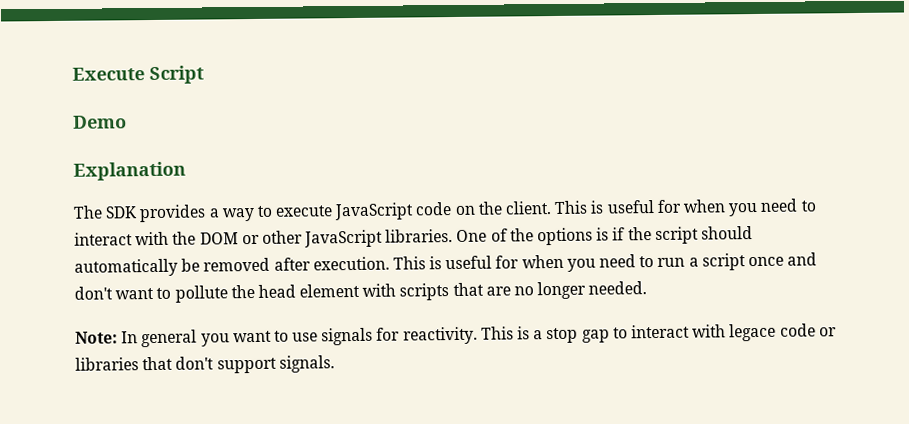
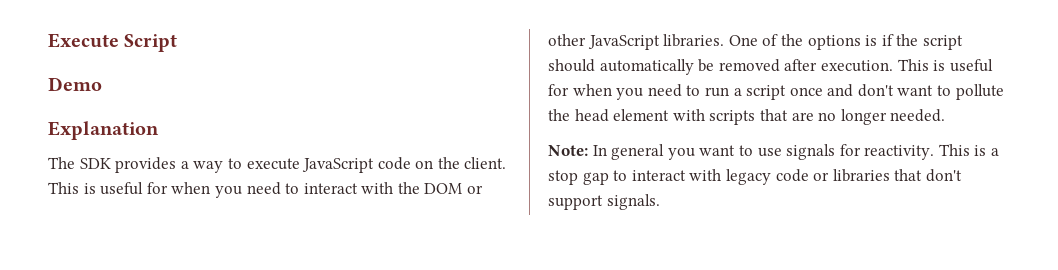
[729,323,777,342] legace -> [725,169,771,185] legacy

